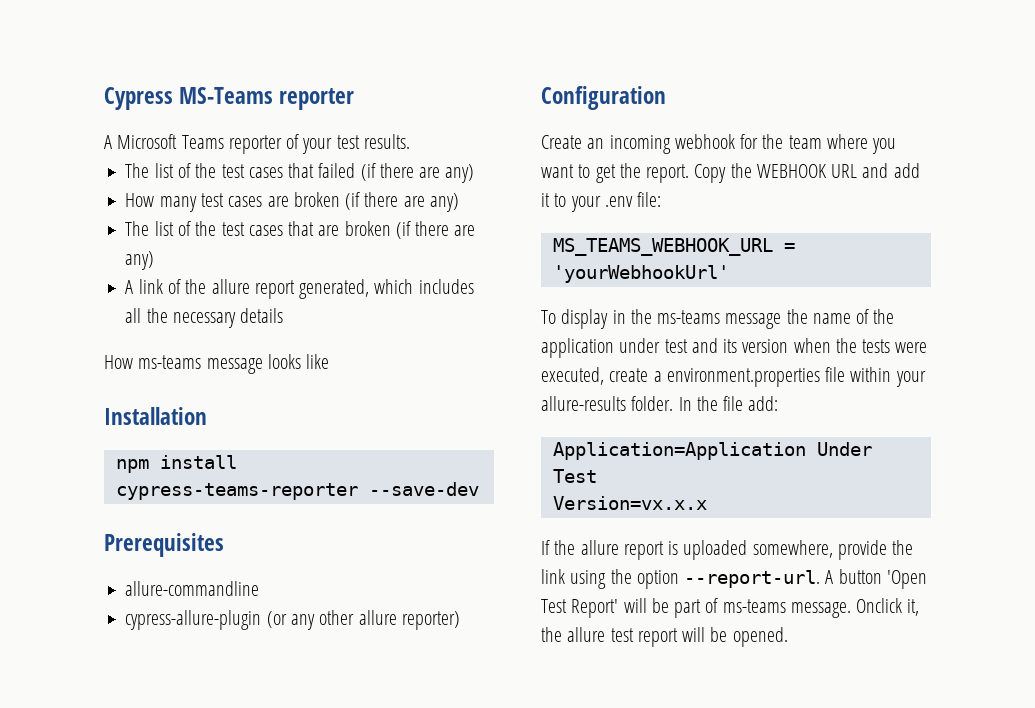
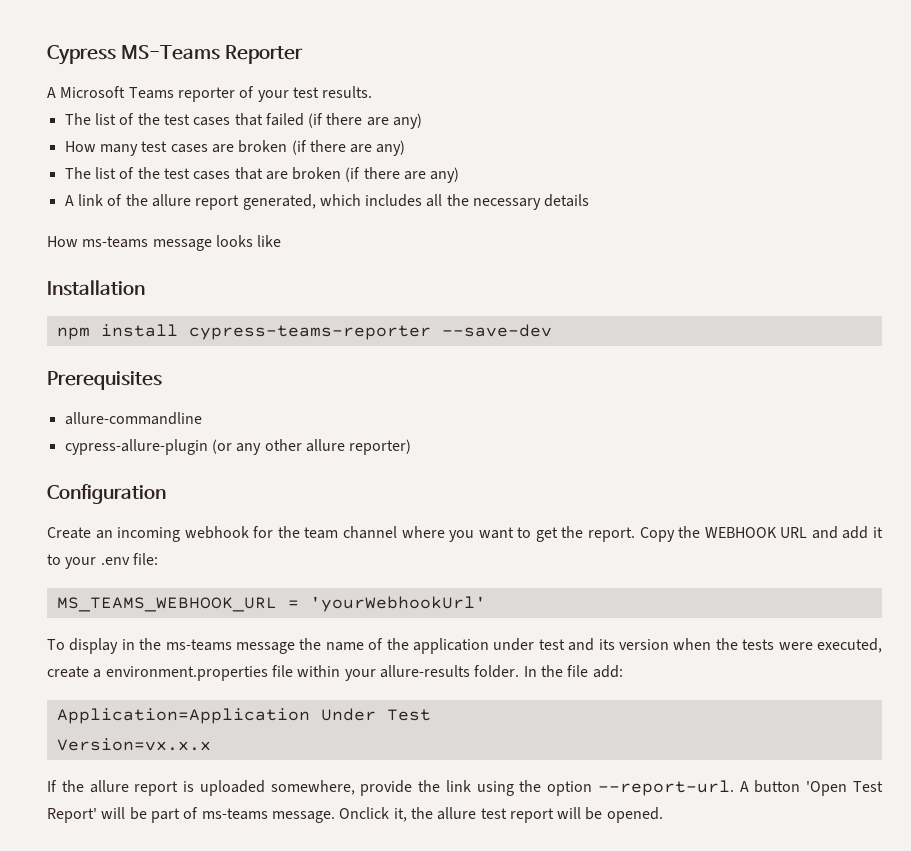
[279,88,355,110] reporter -> [224,45,303,64] Reporter
(822, 142) none -> [343,526,397,539] channel

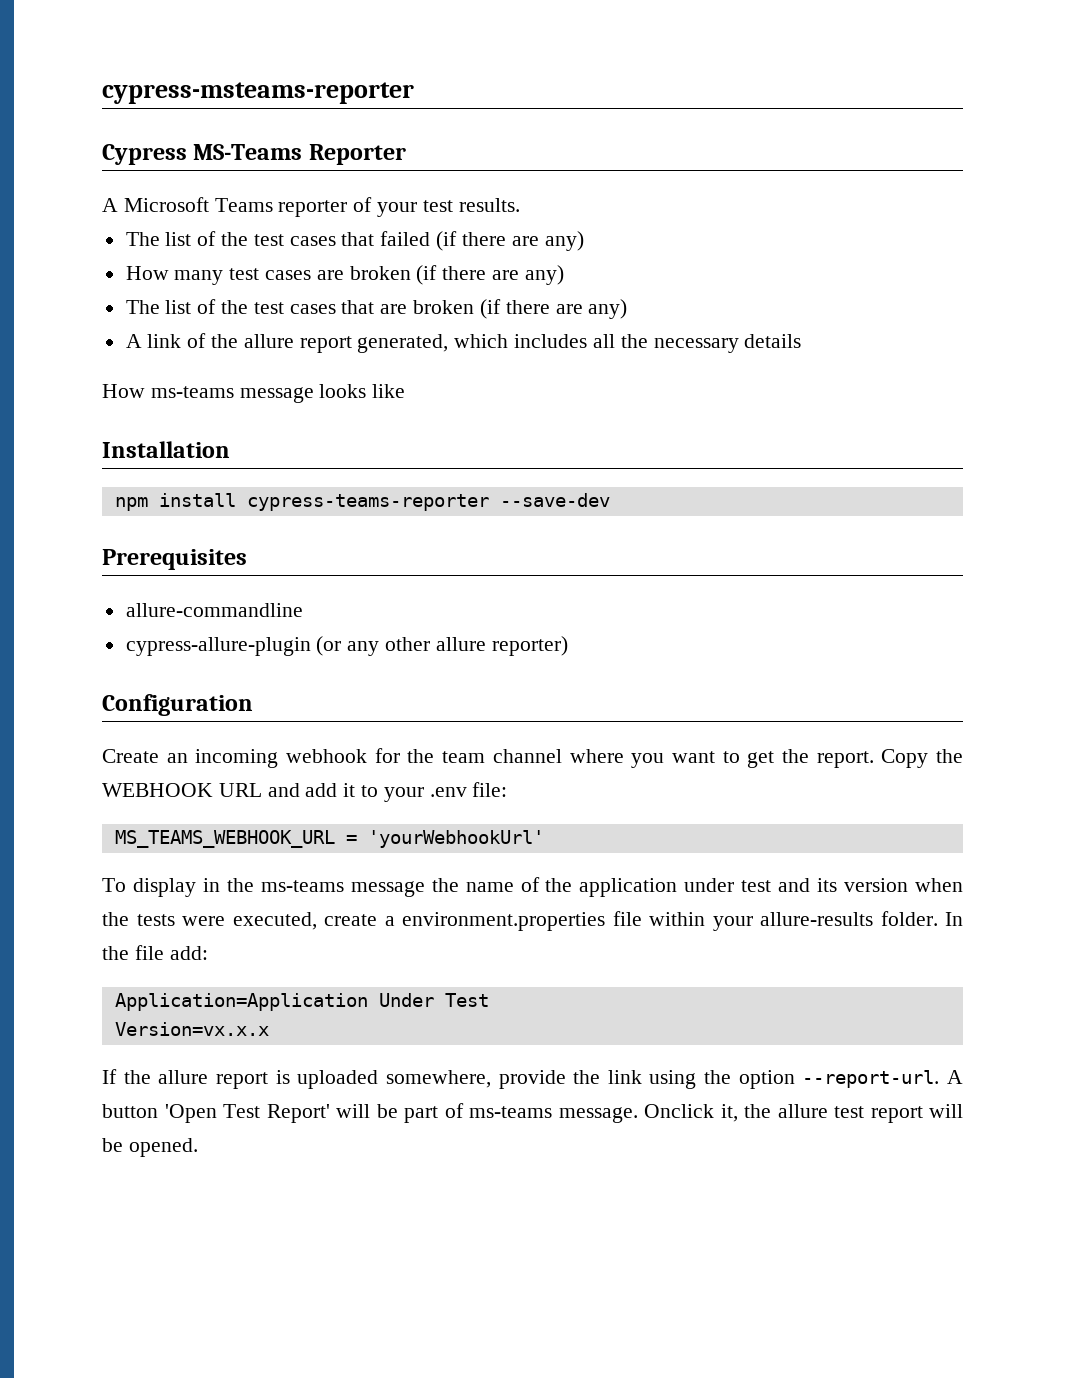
(47, 55) none -> [102,82,414,104] cypress-msteams-reporter //

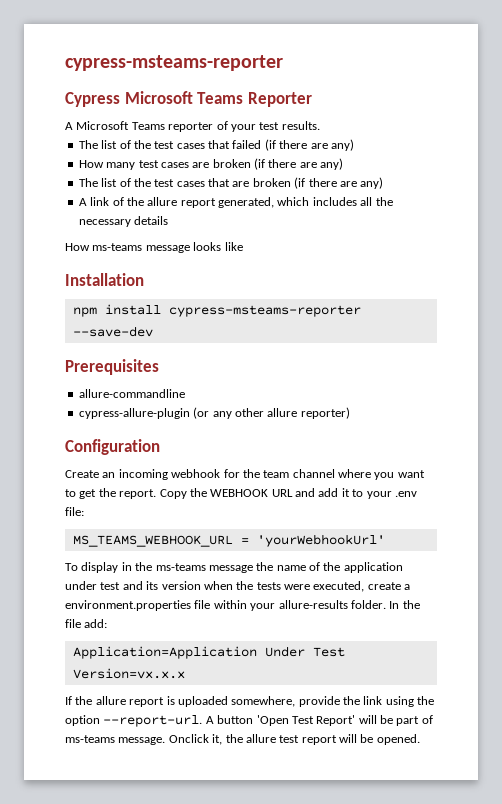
[193,144,303,160] MS-Teams -> [124,91,244,104] Microsoft Teams
[246,494,489,511] cypress-teams-reporter -> [168,305,361,317] cypress-msteams-reporter

